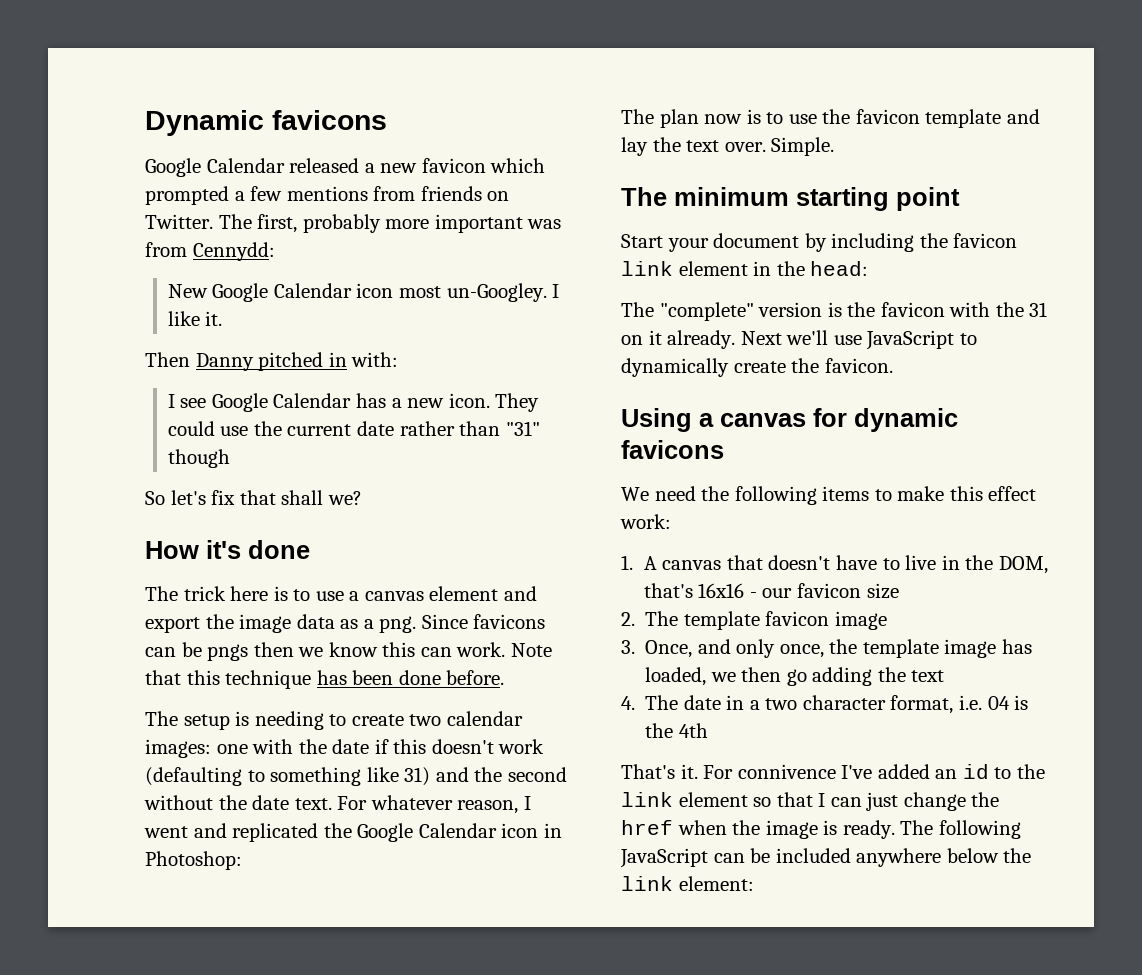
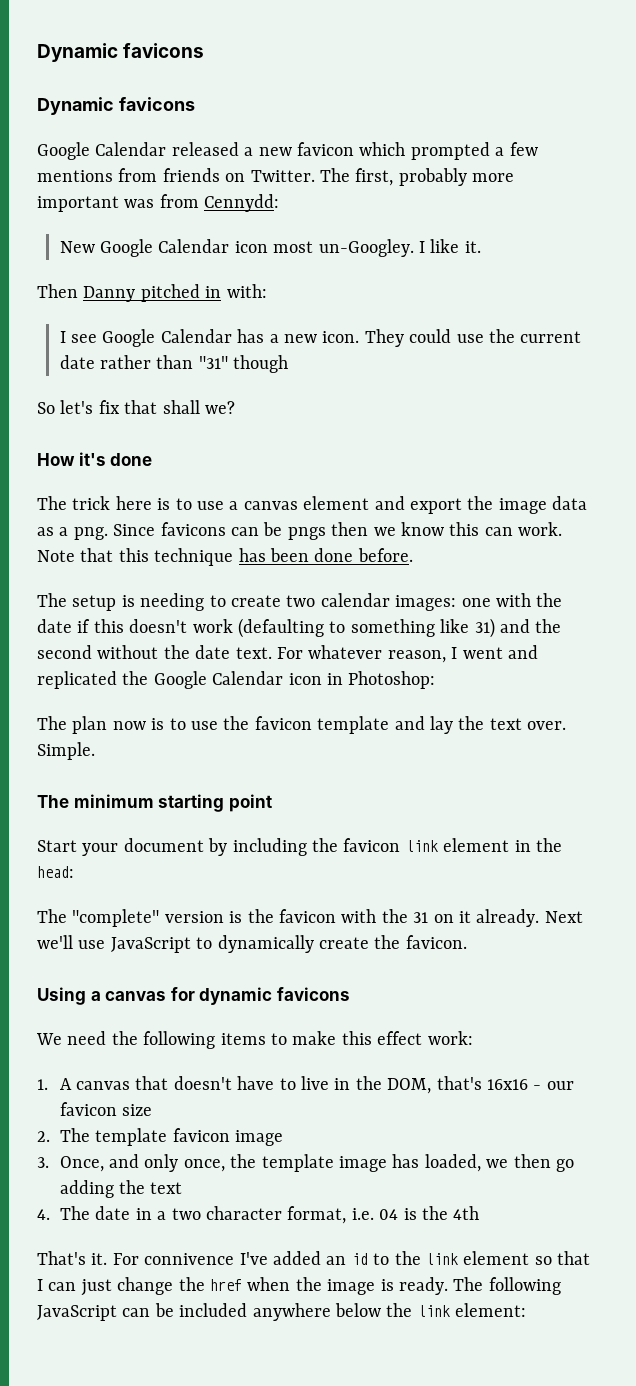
[145,110,387,136] Dynamic favicons -> [37,43,205,62] [37,97,195,115] Dynamic favicons // Dynamic favicons

